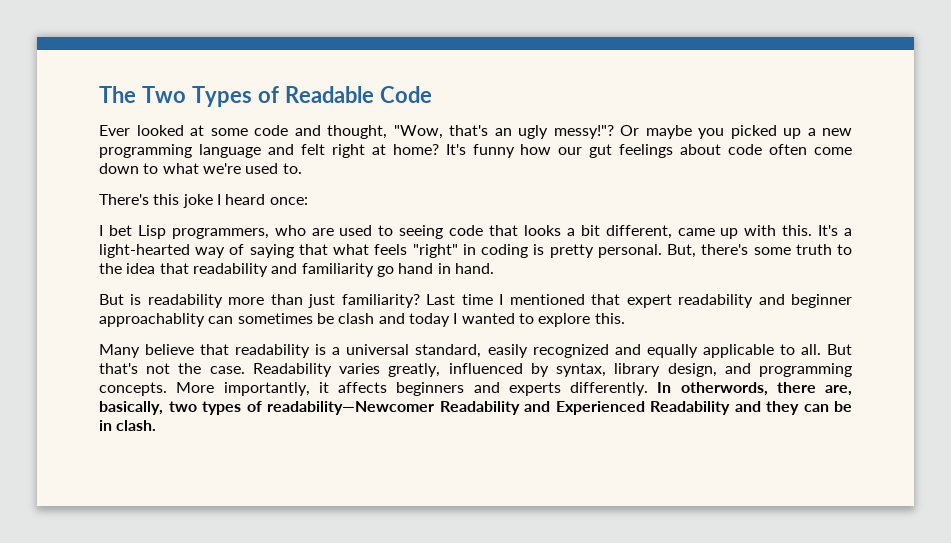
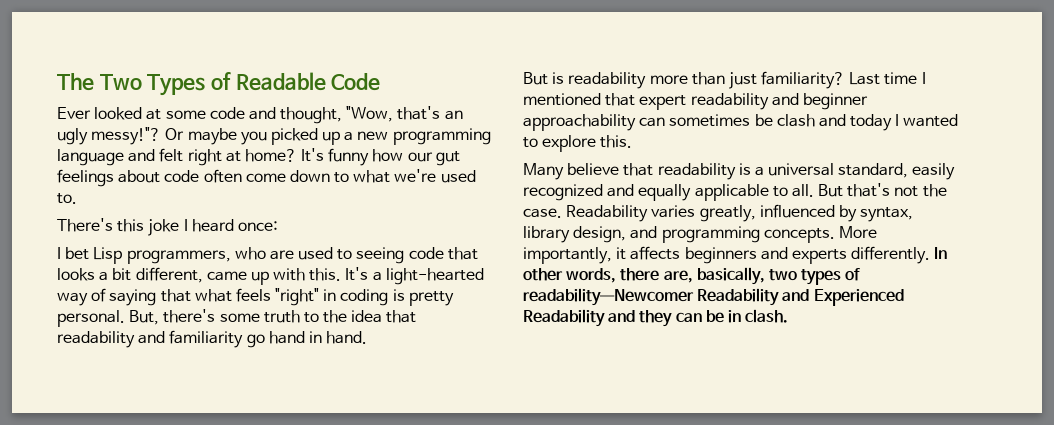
[99,313,205,327] approachablity -> [523,114,636,131] approachability
[680,382,768,396] otherwords, -> [523,268,617,283] other words,

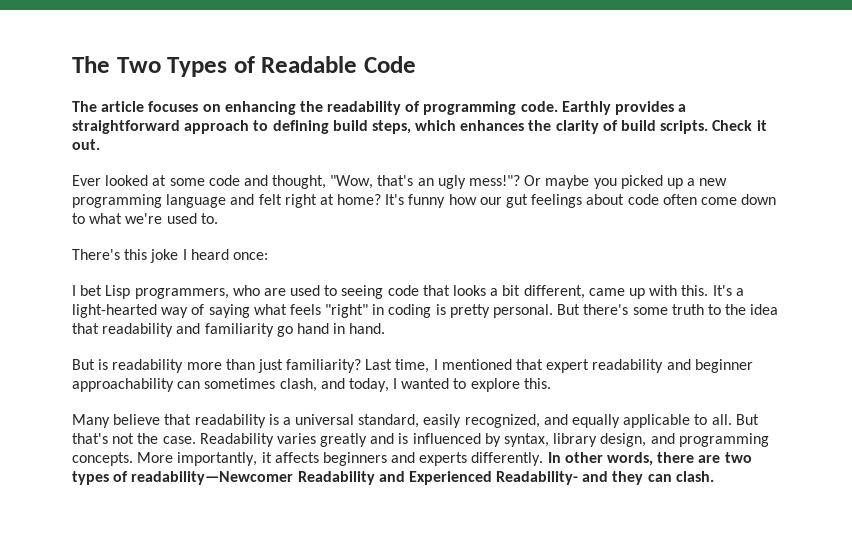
(381, 82) none -> [72,101,687,115] [72,120,767,134] [72,139,100,150] // The article focuses on enhancing the readability of programming code. Earthly provides a straightforward approach to defining build steps, which enhances the clarity of build scripts. Check it out.
[91,127,162,145] messy!"? -> [469,175,521,186] mess!"?
[160,289,191,302] that -> (250, 311) none
[129,310,160,325] But, -> [557,304,581,315] But
[884,72,918,85] time -> [395,359,430,373] time,
[754,114,893,131] be clash and today -> [279,378,389,392] clash, and today,
[523,184,603,201] recognized -> [464,414,540,428] recognized,
[699,205,756,222] greatly, -> [320,433,409,447] greatly and is
[663,267,765,285] are, basically, -> [698,455,721,463] are
[523,309,605,327] Readability -> [496,471,579,485] Readability-
[705,310,741,323] be in -> (672, 478) none

